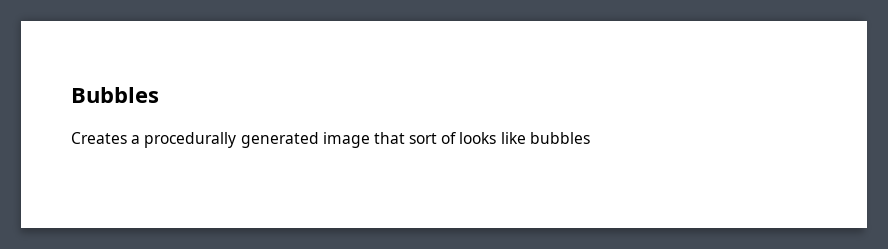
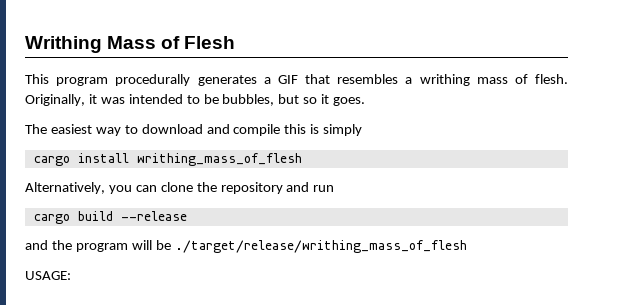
[71,87,159,103] [71,132,590,148] Bubbles // Creates a procedurally generated image that sort of looks like bubbles -> [25,36,236,53] [25,74,568,86] [25,94,366,106] [25,124,363,136] [33,153,302,166] [25,182,335,194] [33,211,187,224] [25,240,467,253] [25,271,71,280] Writhing Mass of Flesh // This program procedurally generates a GIF that resembles a writhing mass of flesh. Originally, it was intended to be bubbles, but so it goes. // The easiest way to download and compile this is simply // cargo install writhing_mass_of_flesh // Alternatively, you can clone the repository and run // cargo build --release // and the program will be ./target/release/writhing_mass_of_flesh // USAGE:

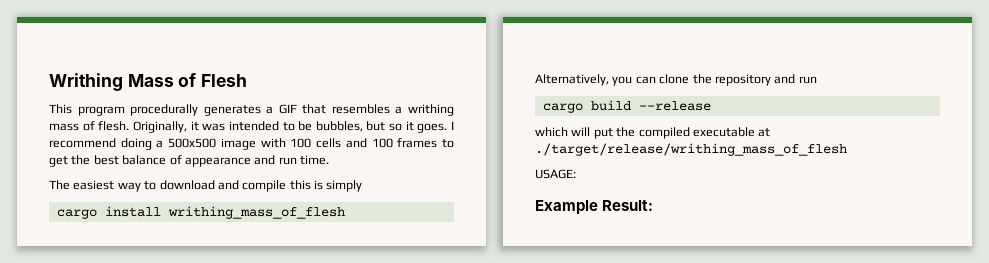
(366, 101) none -> [451,121,455,130] [49,138,455,150] [49,155,329,167] I recommend doing a 500x500 image with 100 cells and 100 frames to get the best balance of appearance and run time.
[25,240,171,252] and the program will be -> [535,127,771,139] which will put the compiled executable at
(71, 275) none -> [535,200,654,214] // Example Result:

